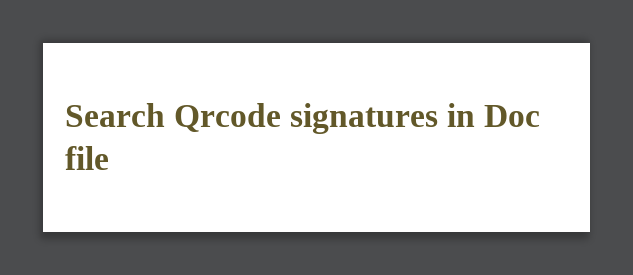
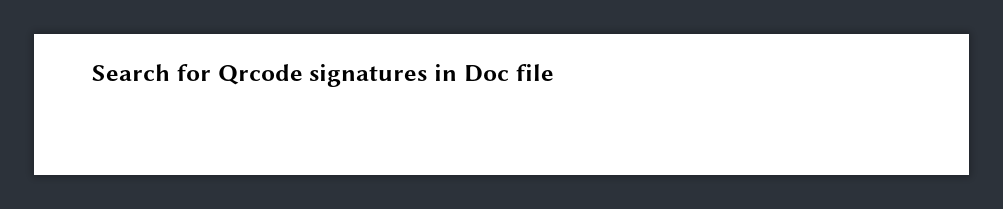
(165, 115) none -> [176,64,211,81] for

